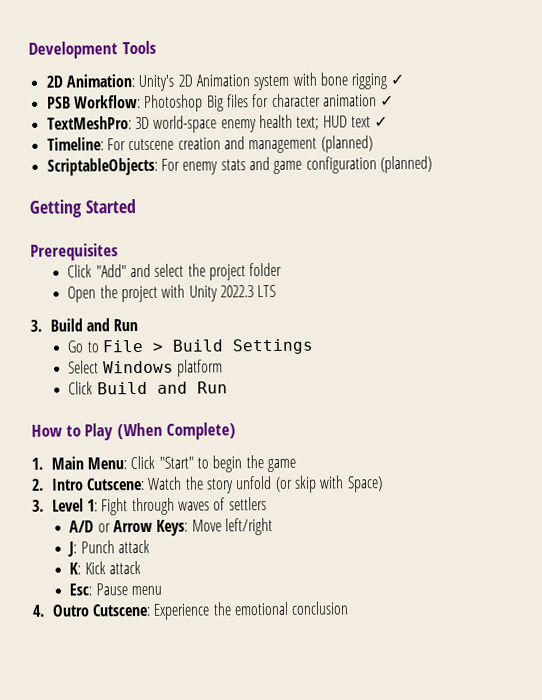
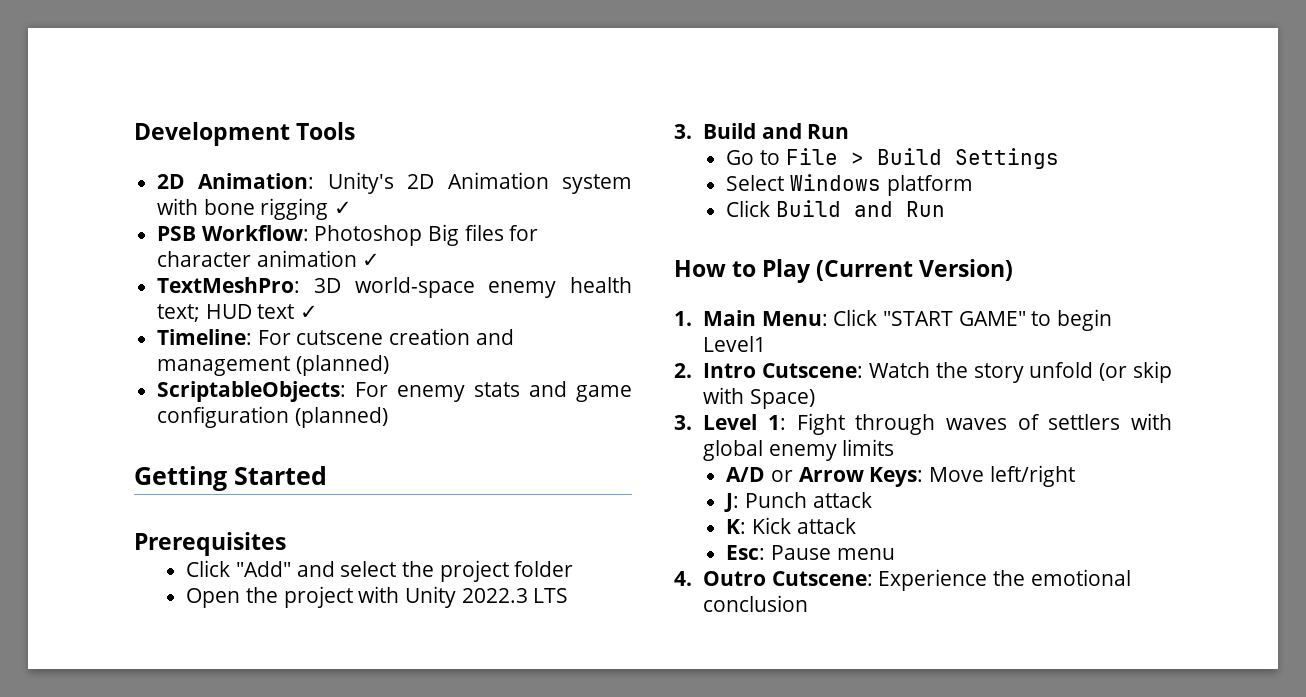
[116,422,237,440] (When Complete) -> [816,259,1014,281] (Current Version)
[158,455,296,473] "Start" to begin the game -> [883,309,1113,331] [703,336,767,352] "START GAME" to begin Level1
(267, 504) none -> [1131,413,1172,430] [703,439,895,461] with global enemy limits

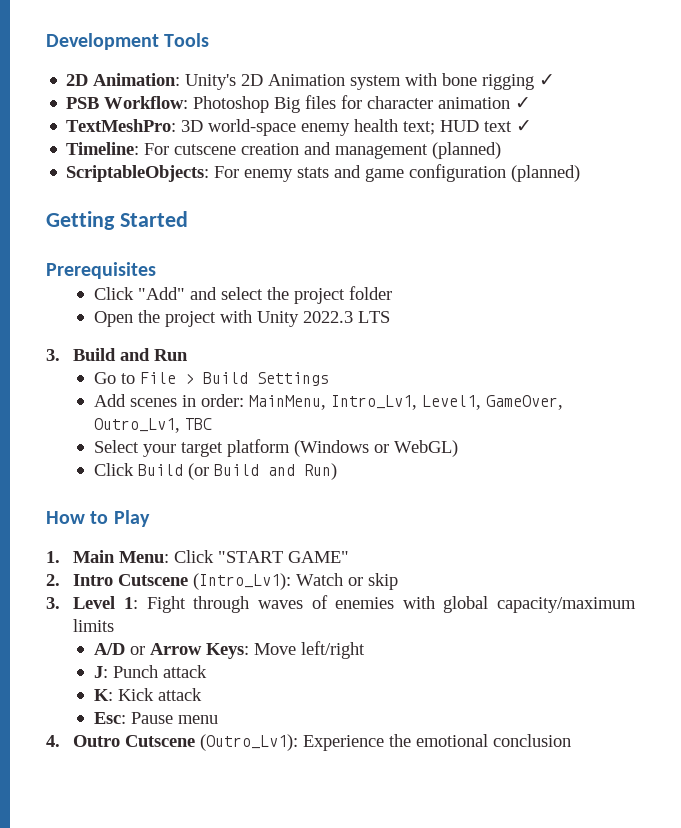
(1059, 158) none -> [93,394,563,410] [93,418,212,433] // Add scenes in order: MainMenu, Intro_Lv1, Level1, GameOver, Outro_Lv1, TBC
[789,174,881,191] Windows -> [142,442,223,457] your target
(973, 185) none -> [293,440,458,457] (Windows or WebGL)
[853,201,945,217] and Run -> [187,463,337,480] (or Build and Run)
[816,259,1014,281] (Current Version) -> (150, 518) none
[1031,309,1113,331] [703,336,767,352] to begin Level1 -> (350, 557) none
[761,362,1128,383] Cutscene: Watch the story unfold (or -> [118,573,364,590] Cutscene (Intro_Lv1): Watch or
[703,387,815,409] with Space) -> (399, 581) none
[1048,414,1121,430] settlers -> [335,597,395,609] enemies
[768,444,837,461] enemy -> [497,597,637,613] capacity/maximum
[771,571,873,586] Cutscene: -> [125,734,299,751] Cutscene (Outro_Lv1):

